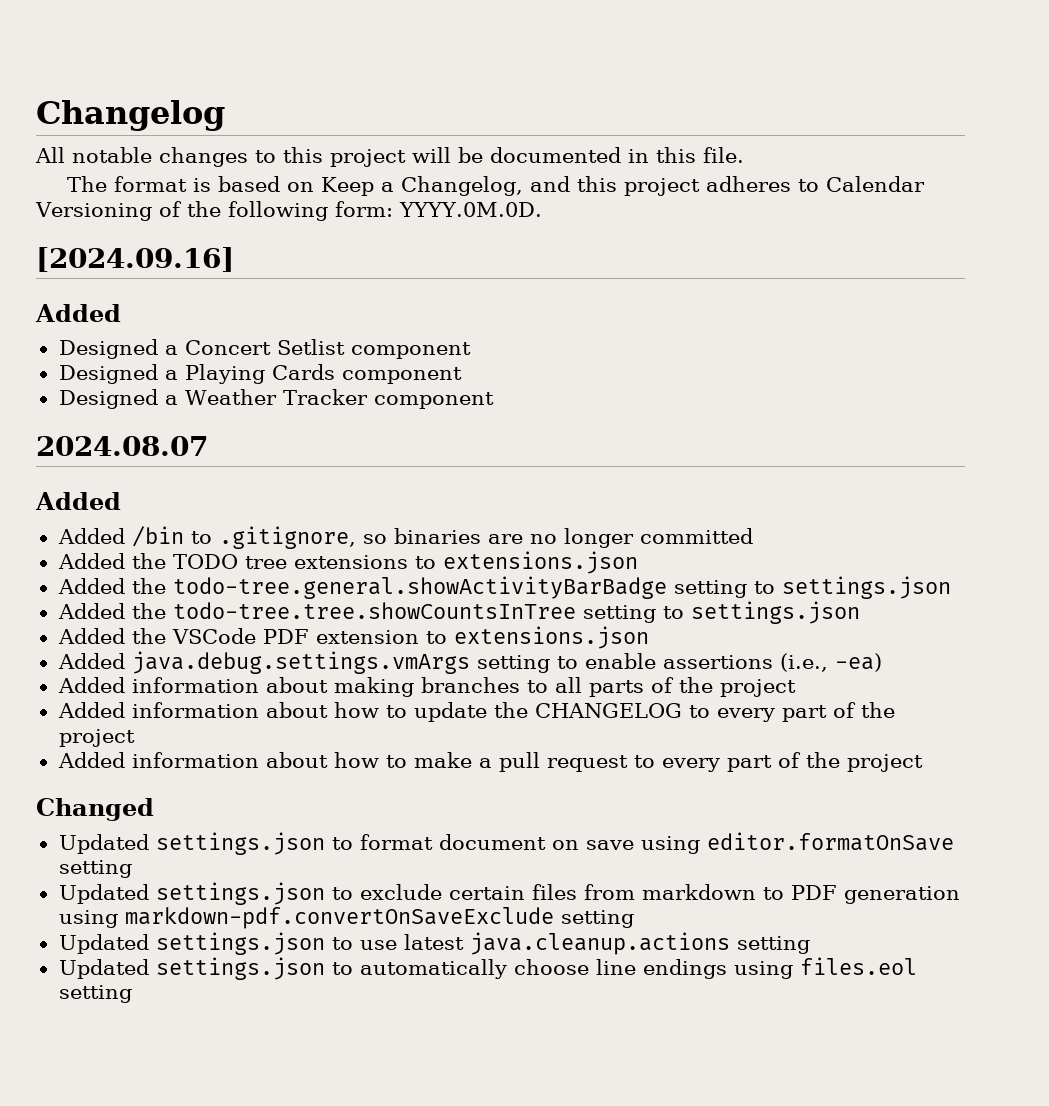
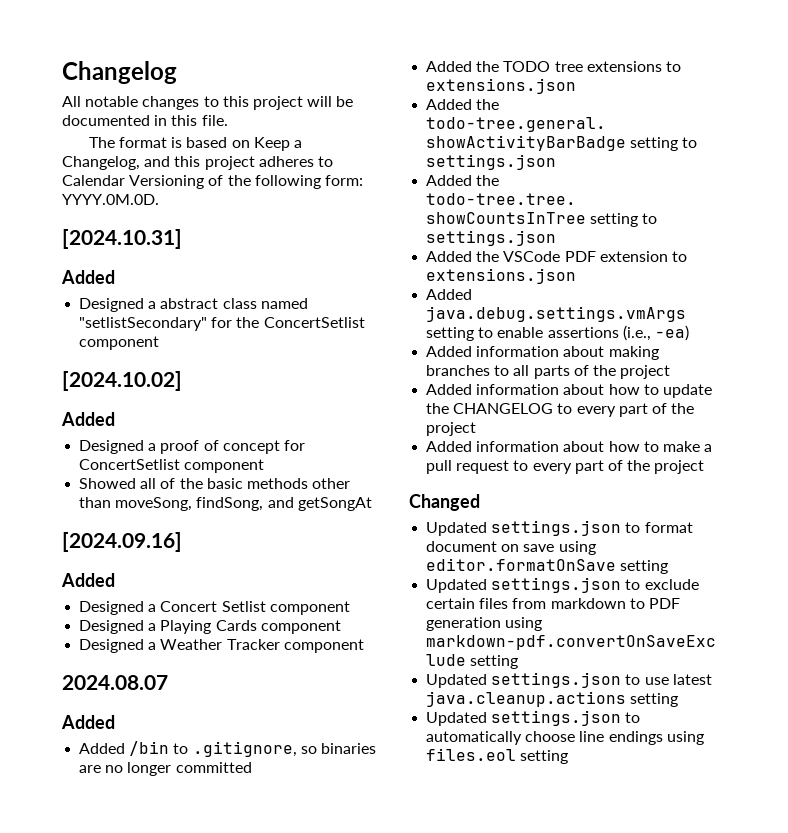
(542, 209) none -> [62,229,182,249] [61,270,115,284] [79,298,308,312] [79,317,365,331] [79,336,160,350] [62,371,182,391] [61,412,115,426] [79,440,305,454] [79,459,265,473] [79,478,351,489] [79,497,372,511] // [2024.10.31] // Added // Designed a abstract class named "setlistSecondary" for the ConcertSetlist component // [2024.10.02] // Added // Designed a proof of concept for ConcertSetlist component // Showed all of the basic methods other than moveSong, findSong, and getSongAt

